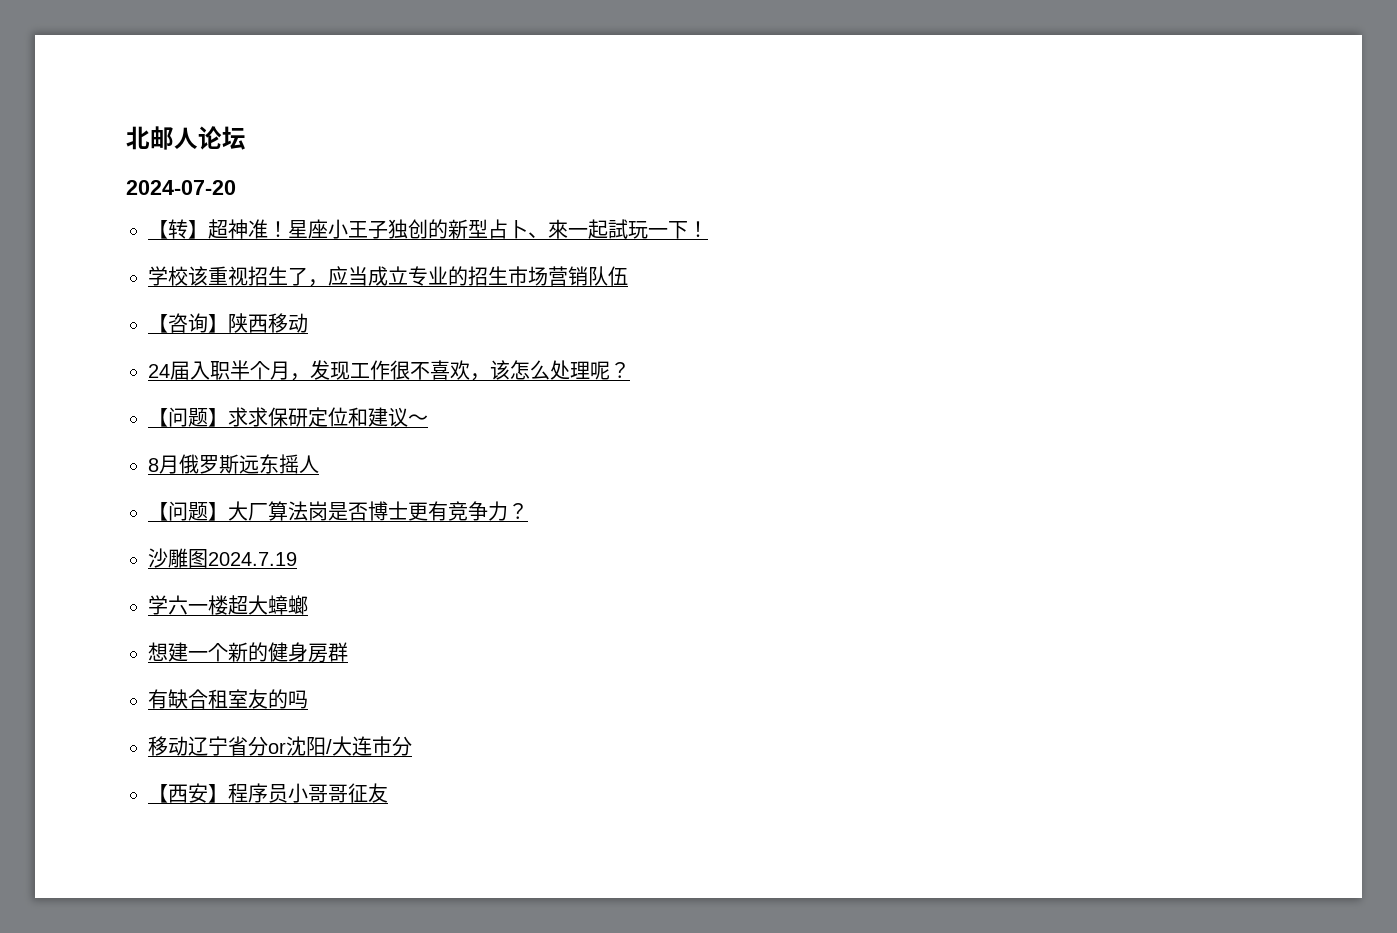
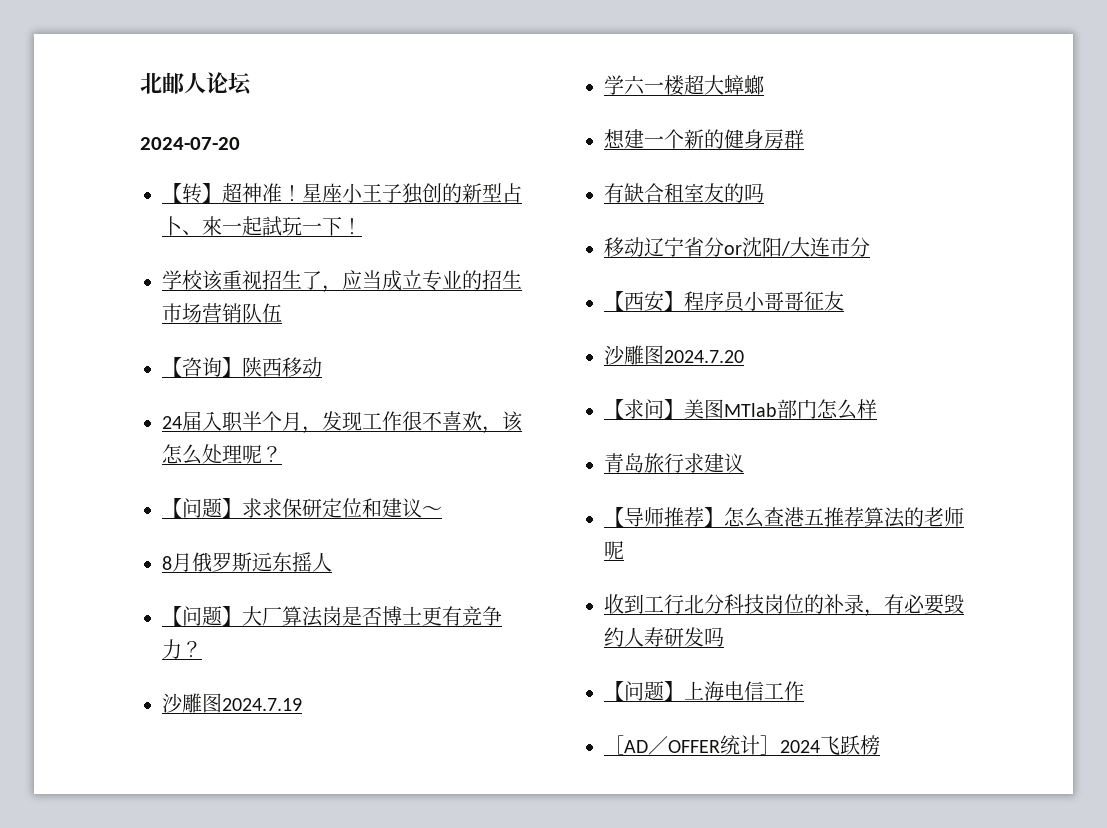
(388, 793) none -> [604,345,744,365] [604,399,877,420] [604,453,744,473] [604,507,964,528] [604,541,624,560] [604,594,964,617] [604,627,724,647] [604,681,804,701] [604,735,880,755] // 沙雕图2024.7.20 // 【求问】美图MTlab部门怎么样 // 青岛旅行求建议 // 【导师推荐】怎么查港五推荐算法的老师呢 // 收到工行北分科技岗位的补录，有必要毁约人寿研发吗 // 【问题】上海电信工作 // ［AD／OFFER统计］2024飞跃榜

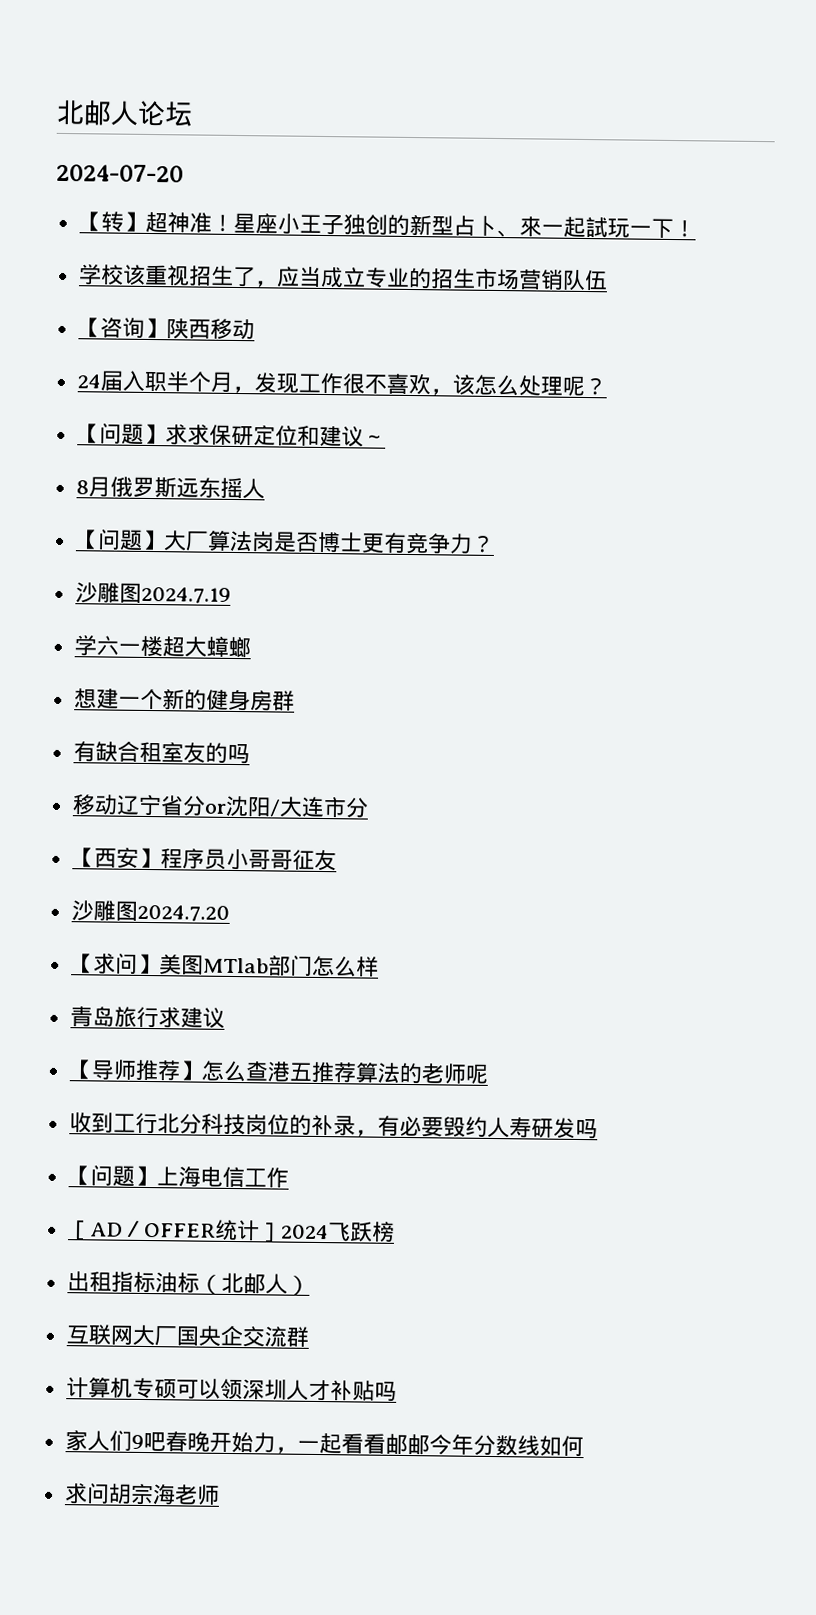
(880, 745) none -> [66,1271,310,1296] [65,1324,310,1348] [65,1377,397,1402] [64,1430,584,1457] [63,1482,220,1506] // 出租指标油标（北邮人） // 互联网大厂国央企交流群 // 计算机专硕可以领深圳人才补贴吗 // 家人们9吧春晚开始力，一起看看邮邮今年分数线如何 // 求问胡宗海老师

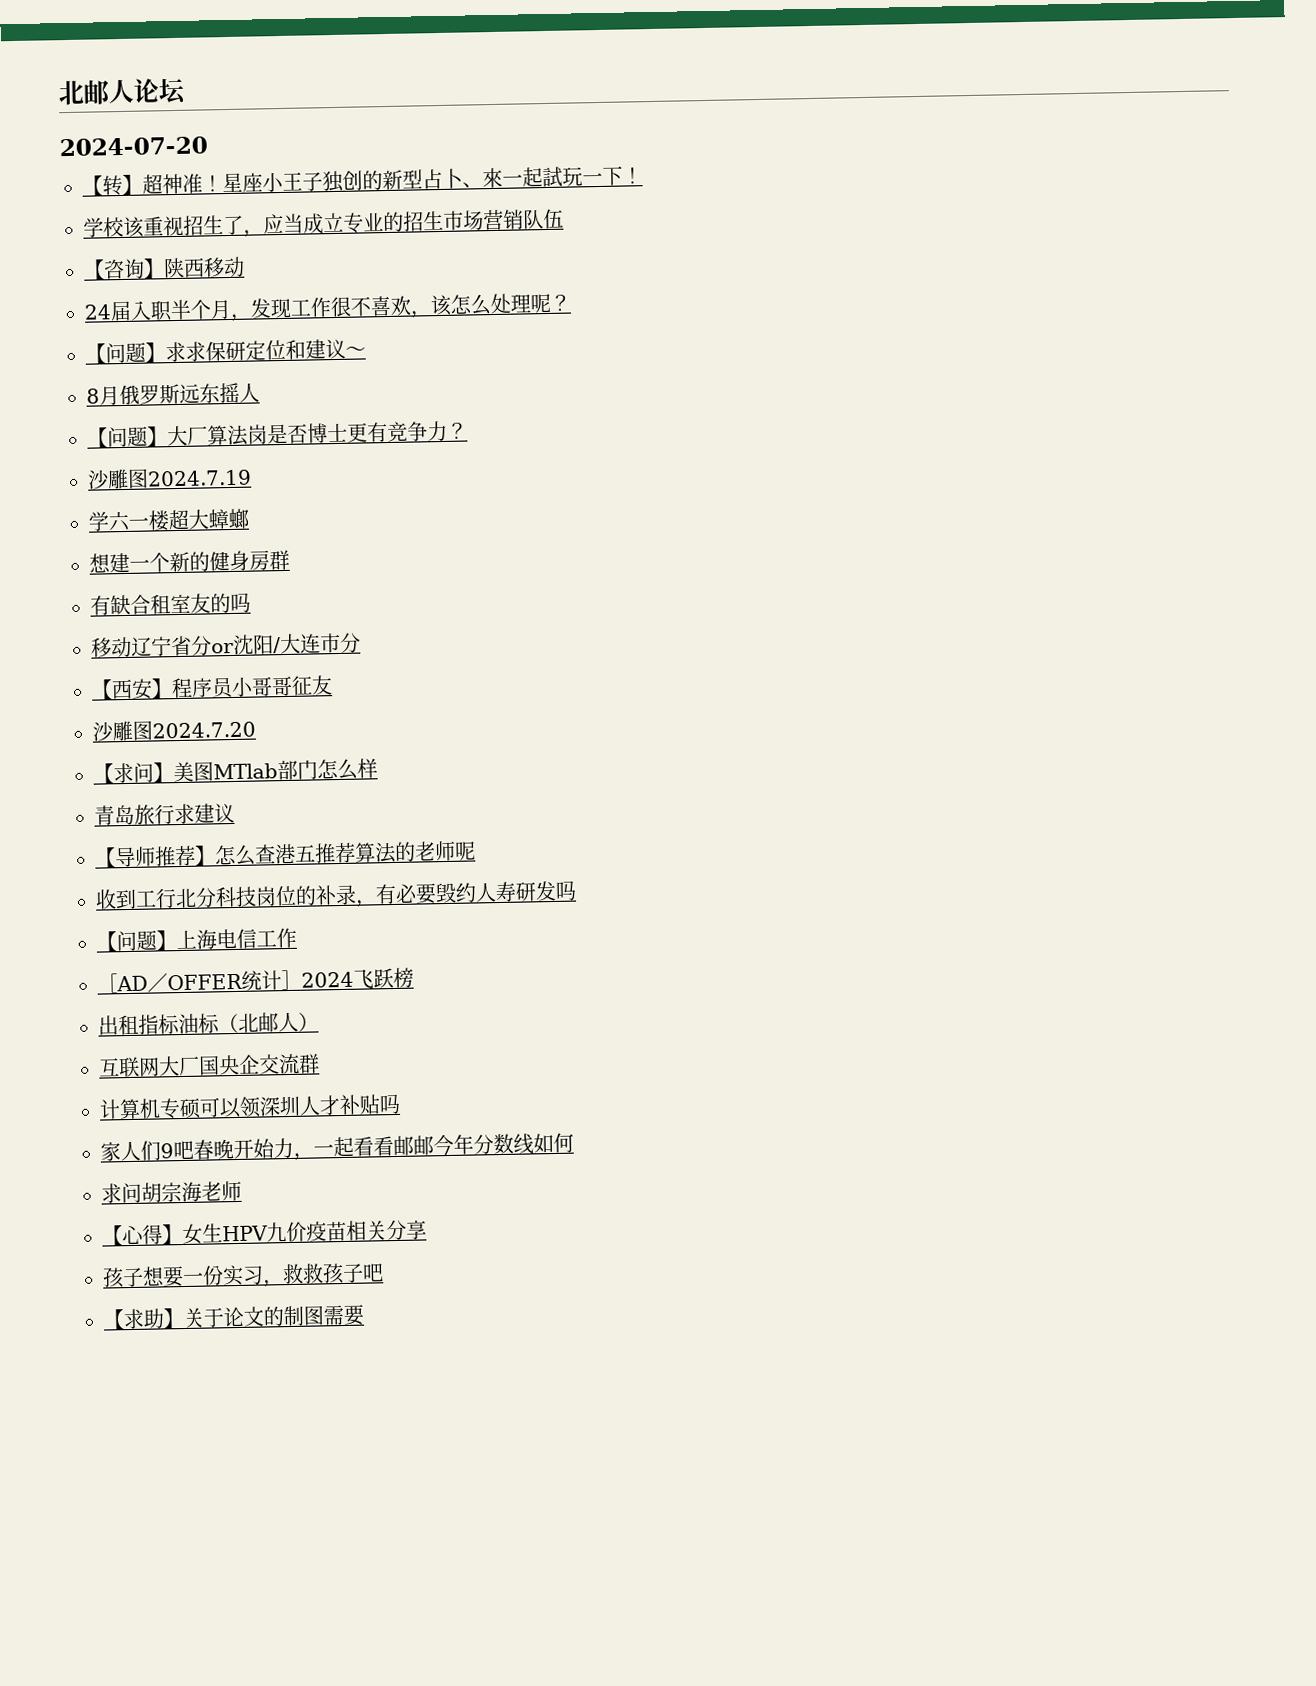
(220, 1494) none -> [102,1219,427,1246] [102,1262,384,1289] [103,1304,365,1330] // 【心得】女生HPV九价疫苗相关分享 // 孩子想要一份实习，救救孩子吧 // 【求助】关于论文的制图需要

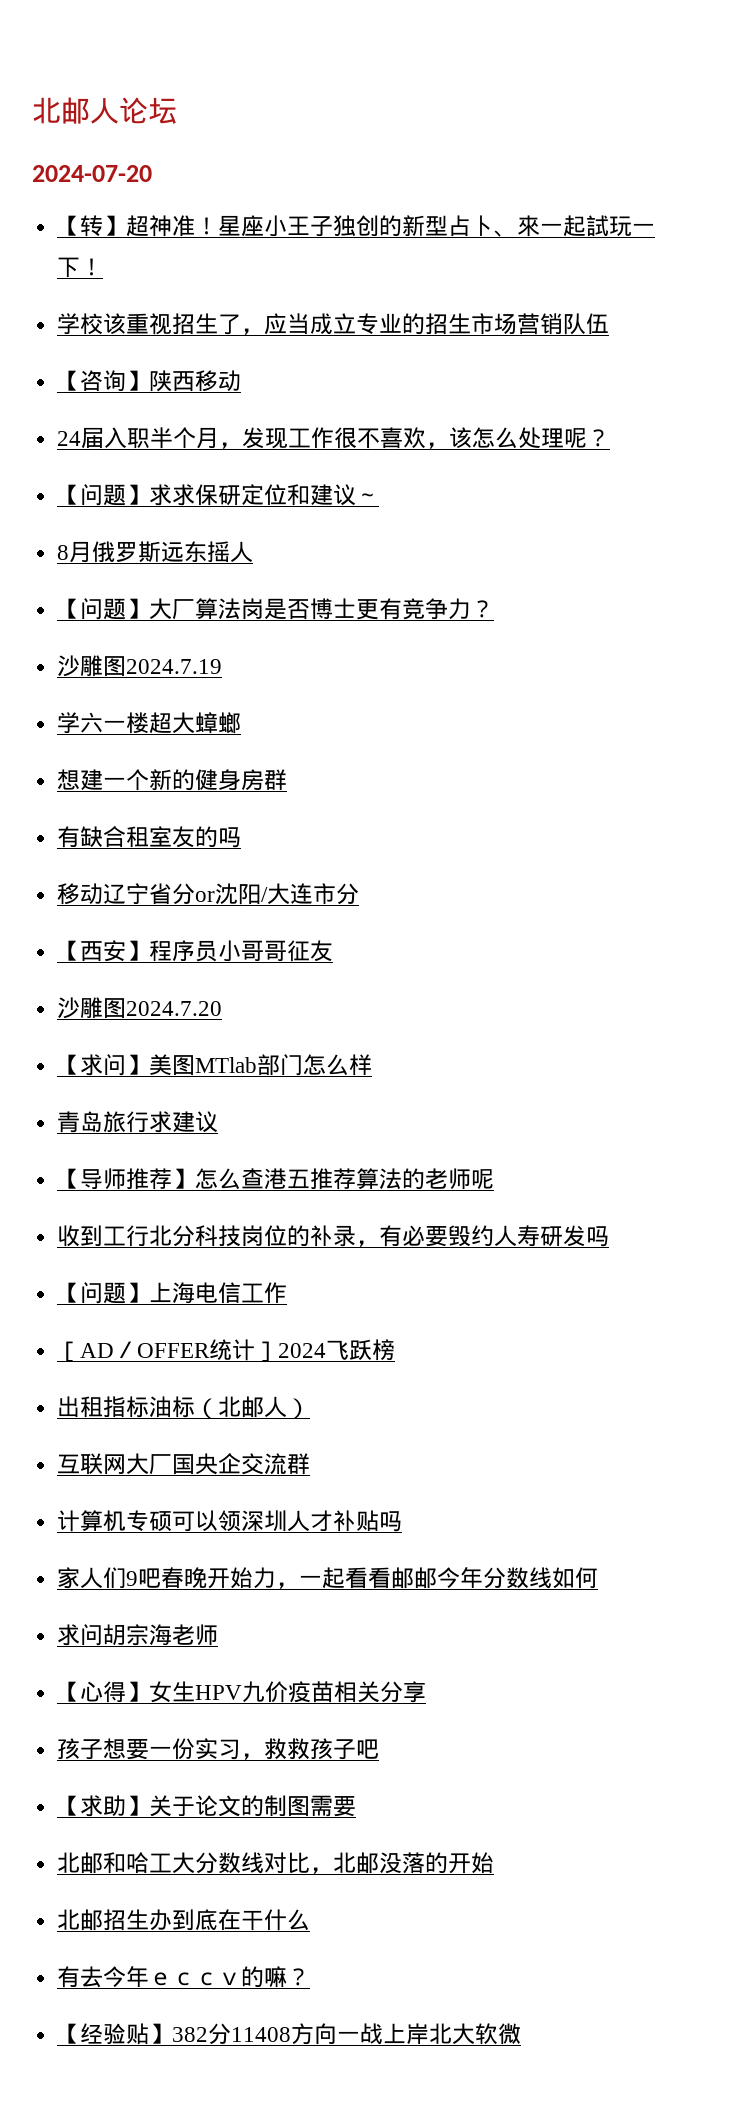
(365, 1315) none -> [57,1852,495,1874] [57,1909,311,1931] [57,1966,311,1988] [57,2023,522,2045] // 北邮和哈工大分数线对比，北邮没落的开始 // 北邮招生办到底在干什么 // 有去今年ｅｃｃｖ的嘛？ // 【经验贴】382分11408方向一战上岸北大软微

